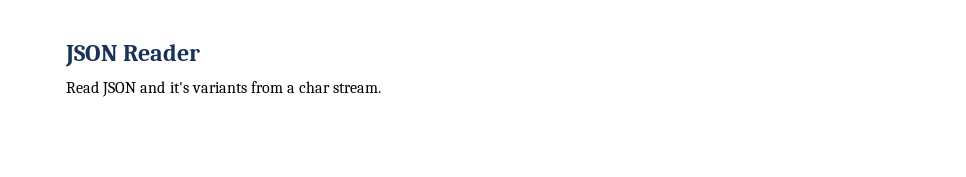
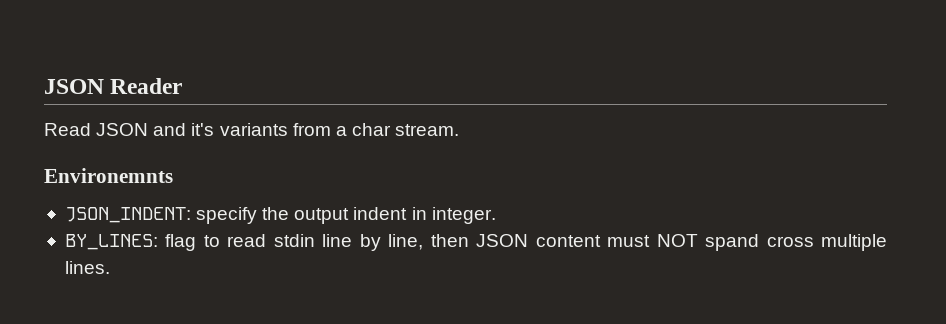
(382, 88) none -> [44,168,173,183] [64,207,496,224] [64,234,888,251] [64,261,110,274] // Environemnts // JSON_INDENT: specify the output indent in integer. // BY_LINES: flag to read stdin line by line, then JSON content must NOT spand cross multiple lines.

